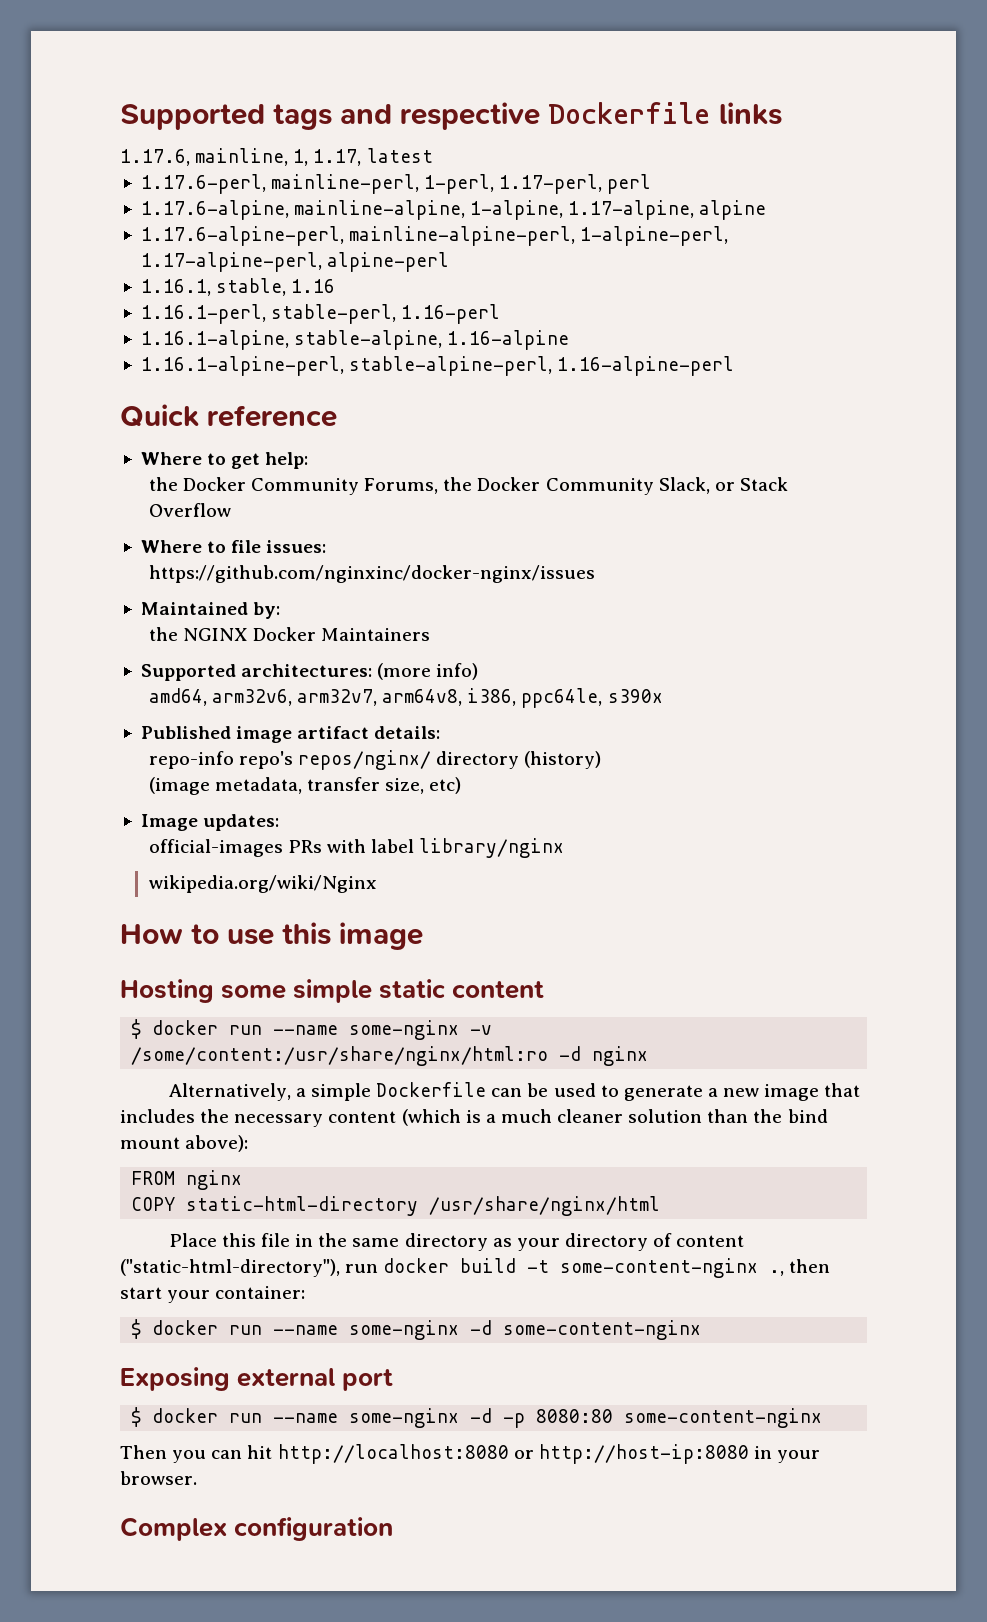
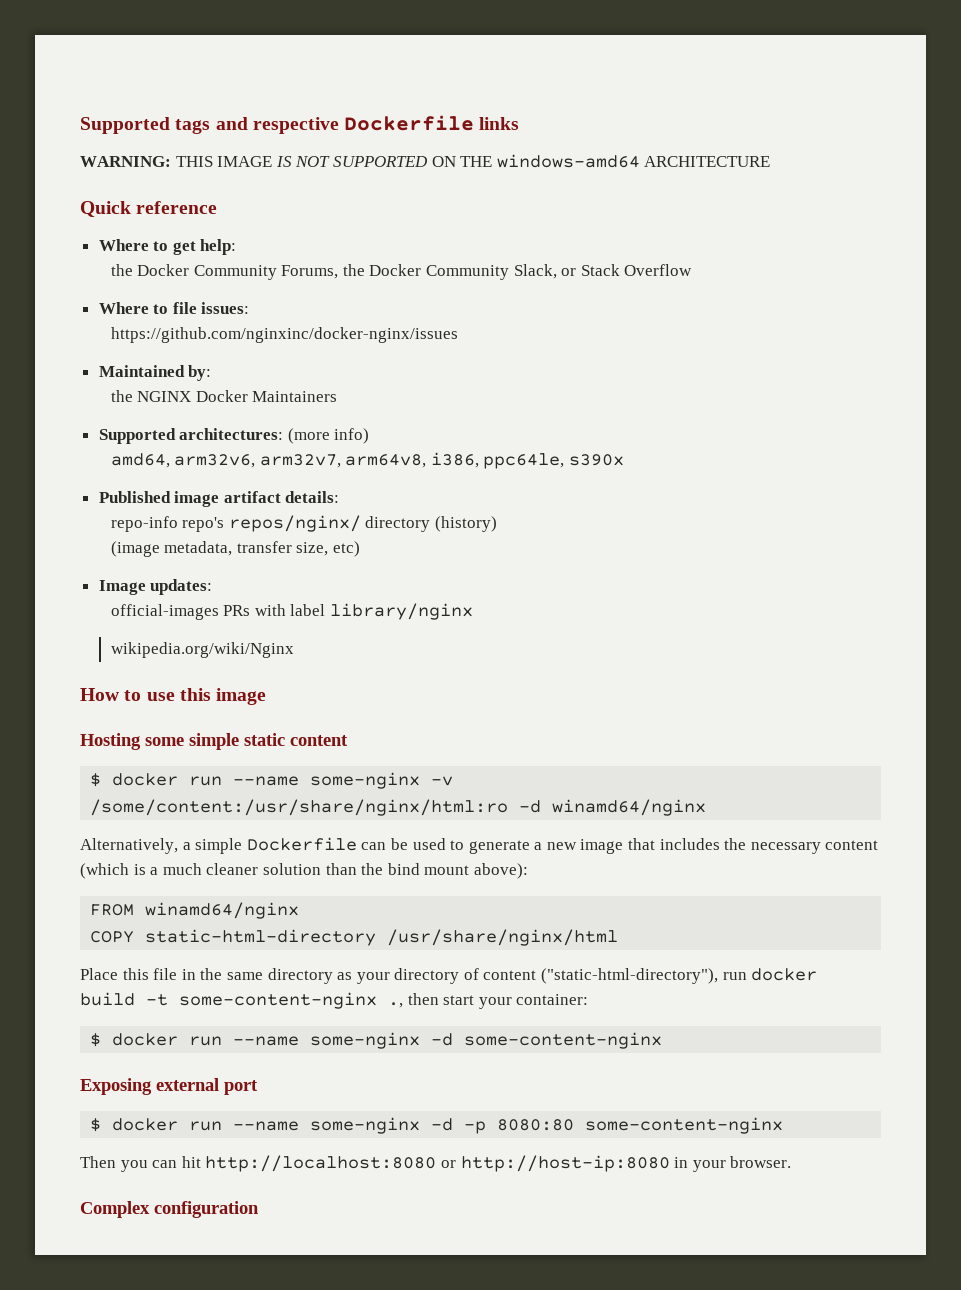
[120,148,433,166] [140,174,652,194] [140,200,767,220] [140,226,729,246] [140,252,450,272] [140,278,336,296] [140,304,501,324] [140,330,570,350] [140,356,735,376] 1.17.6, mainline, 1, 1.17, latest // 1.17.6-perl, mainline-perl, 1-perl, 1.17-perl, perl // 1.17.6-alpine, mainline-alpine, 1-alpine, 1.17-alpine, alpine // 1.17.6-alpine-perl, mainline-alpine-perl, 1-alpine-perl, 1.17-alpine-perl, alpine-perl // 1.16.1, stable, 1.16 // 1.16.1-perl, stable-perl, 1.16-perl // 1.16.1-alpine, stable-alpine, 1.16-alpine // 1.16.1-alpine-perl, stable-alpine-perl, 1.16-alpine-perl -> [80,154,771,168] WARNING: THIS IMAGE IS NOT SUPPORTED ON THE windows-amd64 ARCHITECTURE
[592,1046,649,1066] nginx -> [552,799,707,816] winamd64/nginx
[186,1170,243,1190] nginx -> [145,902,300,919] winamd64/nginx

